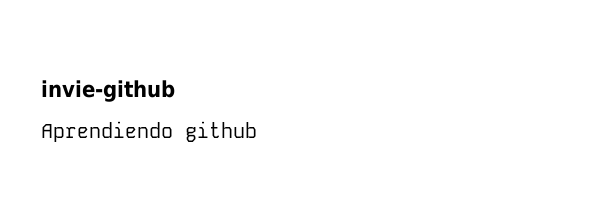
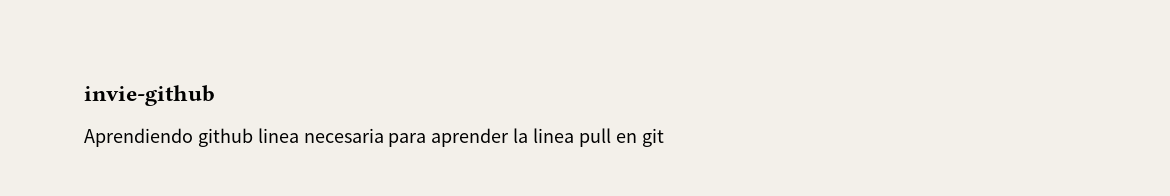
(257, 131) none -> [257,128,664,147] linea necesaria para aprender la linea pull en git

